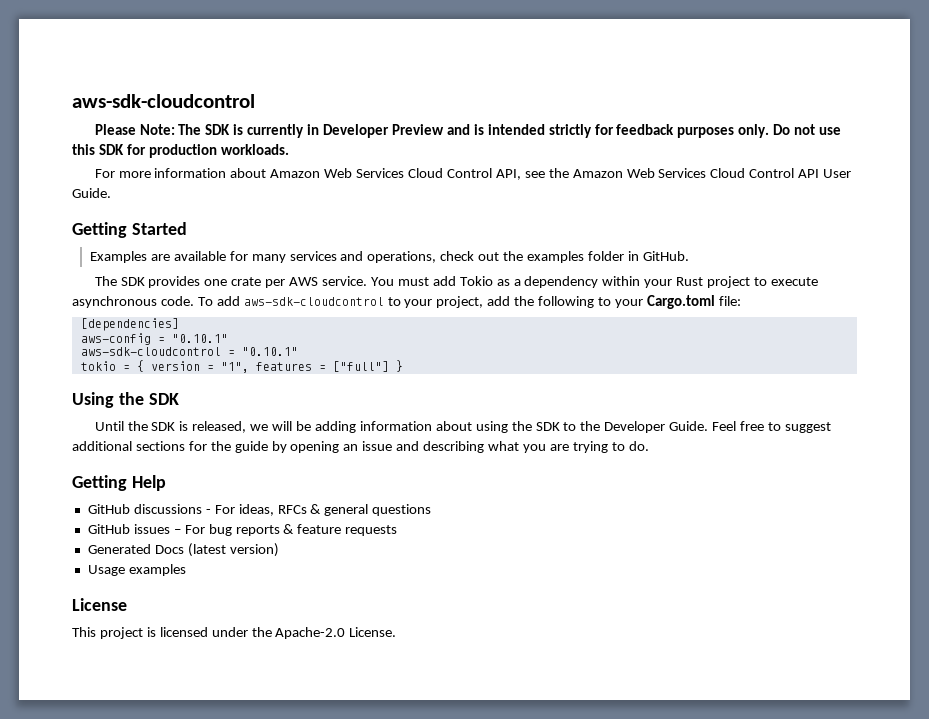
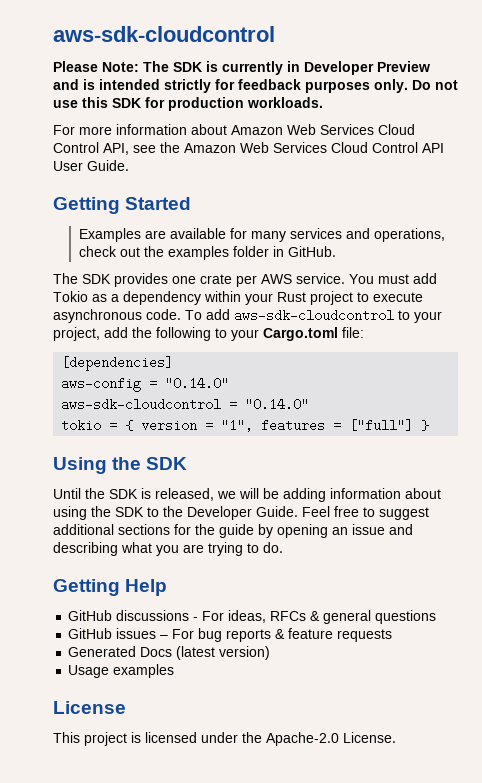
[171,334,228,343] "0.10.1" -> [165,377,230,390] "0.14.0"
[241,347,298,356] "0.10.1" -> [245,398,310,411] "0.14.0"

